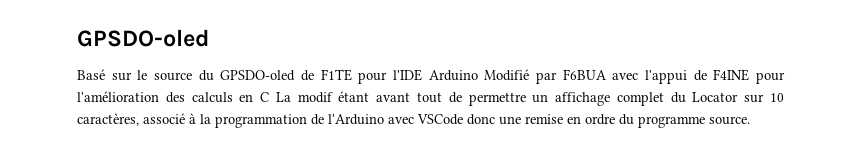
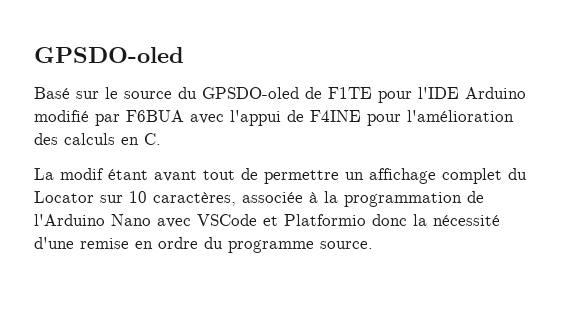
[484,69,530,81] Modifié -> [34,110,89,122] modifié
[260,92,270,102] C -> [144,133,161,145] C. //
[143,113,185,124] associé -> [242,192,303,203] associée
(384, 119) none -> [111,214,151,226] Nano
[467,114,521,125] donc une -> [263,214,500,226] [34,237,74,249] et Platformio donc la nécessité d'une

